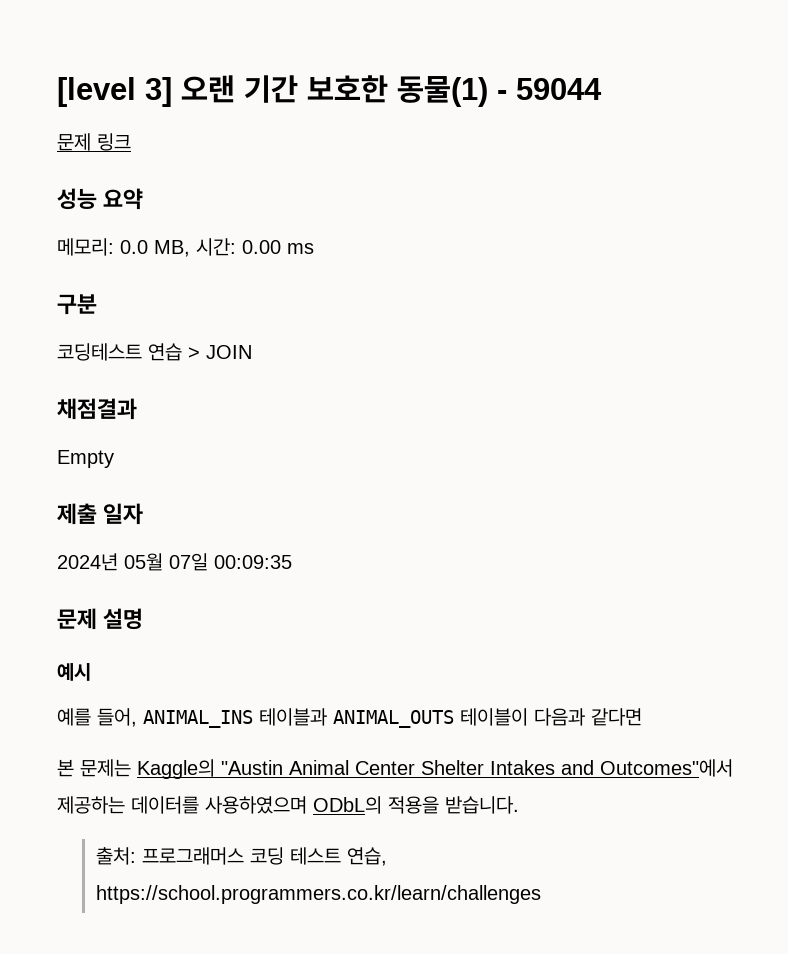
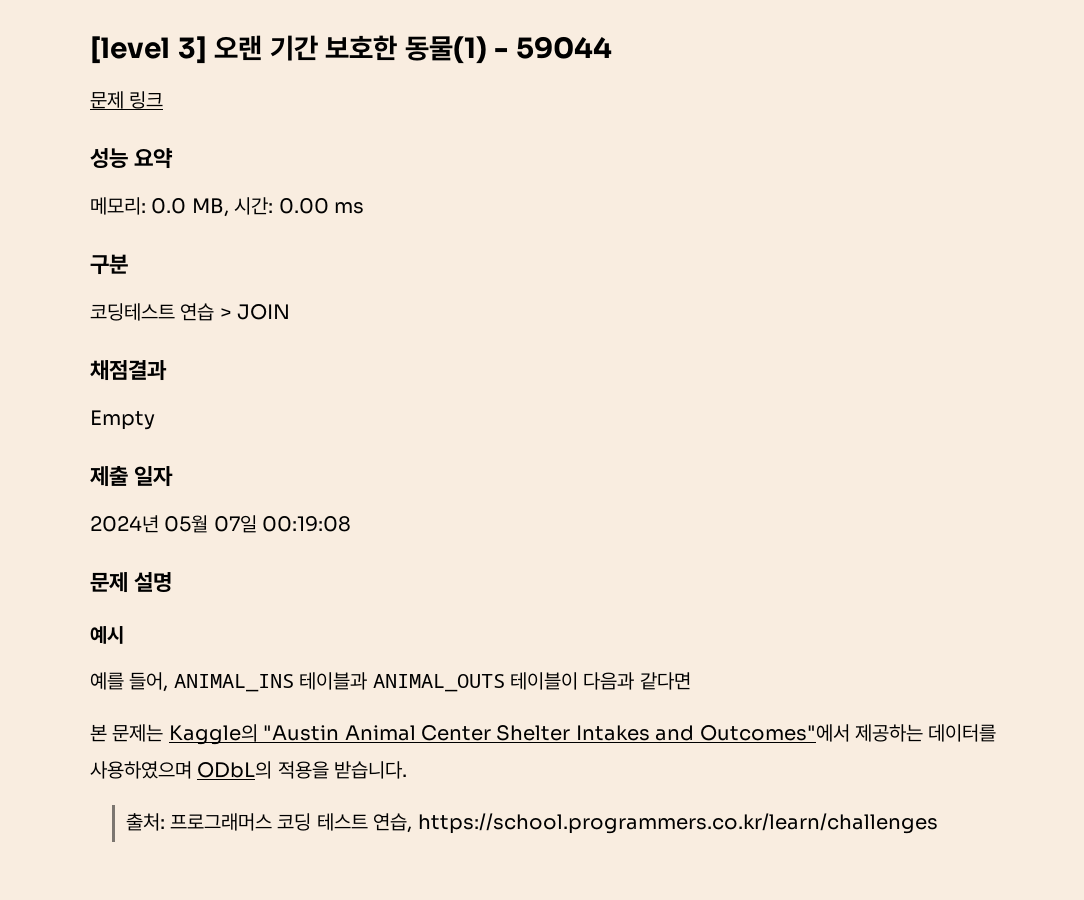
[214,555,292,569] 00:09:35 -> [262,516,352,532] 00:19:08

